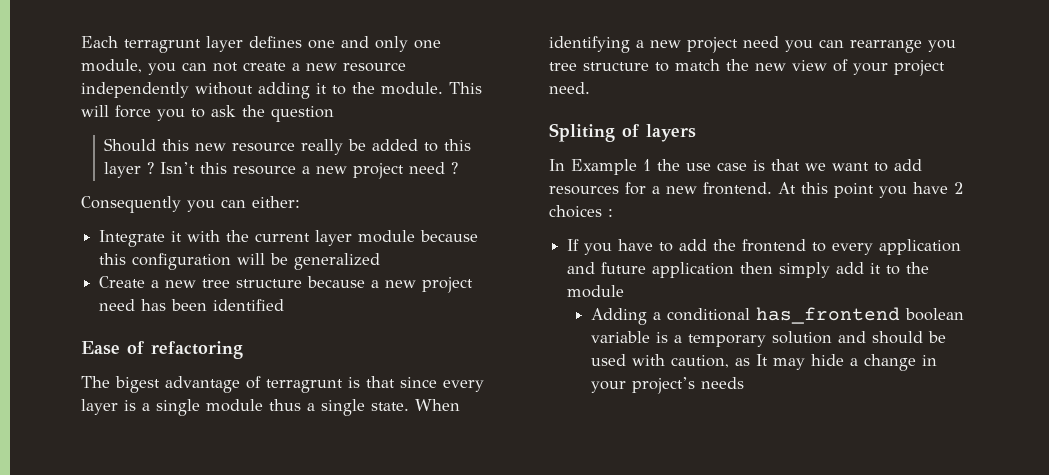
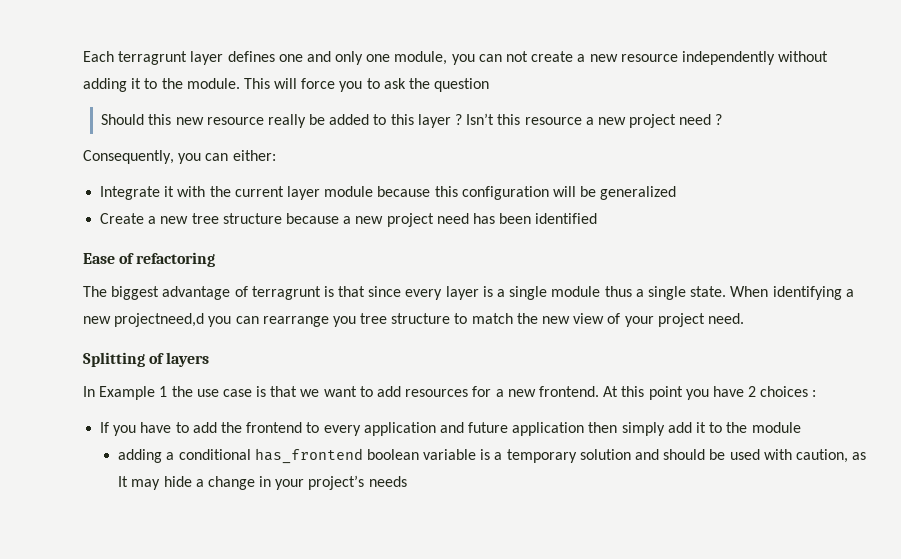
[81,196,181,213] Consequently -> [83,150,174,164] Consequently,
[115,376,160,393] bigest -> [111,286,160,300] biggest
[687,36,779,53] project need -> [114,313,205,327] projectneed,d
[549,123,615,142] Spliting -> [83,352,145,367] Splitting
[590,308,647,325] Adding -> [118,449,163,463] adding

